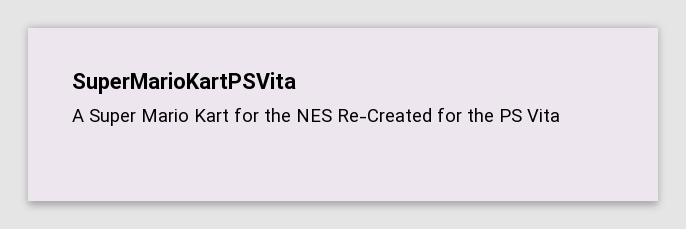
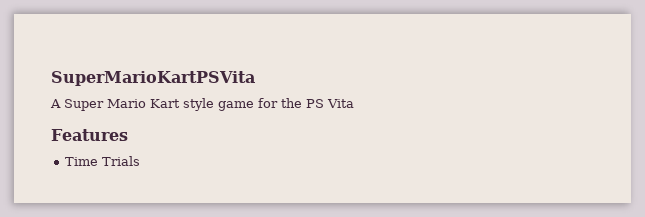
[234,107,432,122] for the NES Re-Created -> [183,98,254,111] style game
(560, 115) none -> [51,129,128,141] [64,156,140,166] // Features // Time Trials

